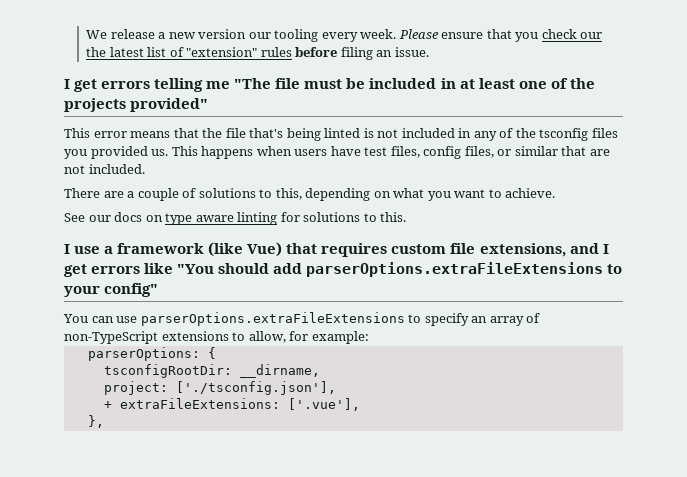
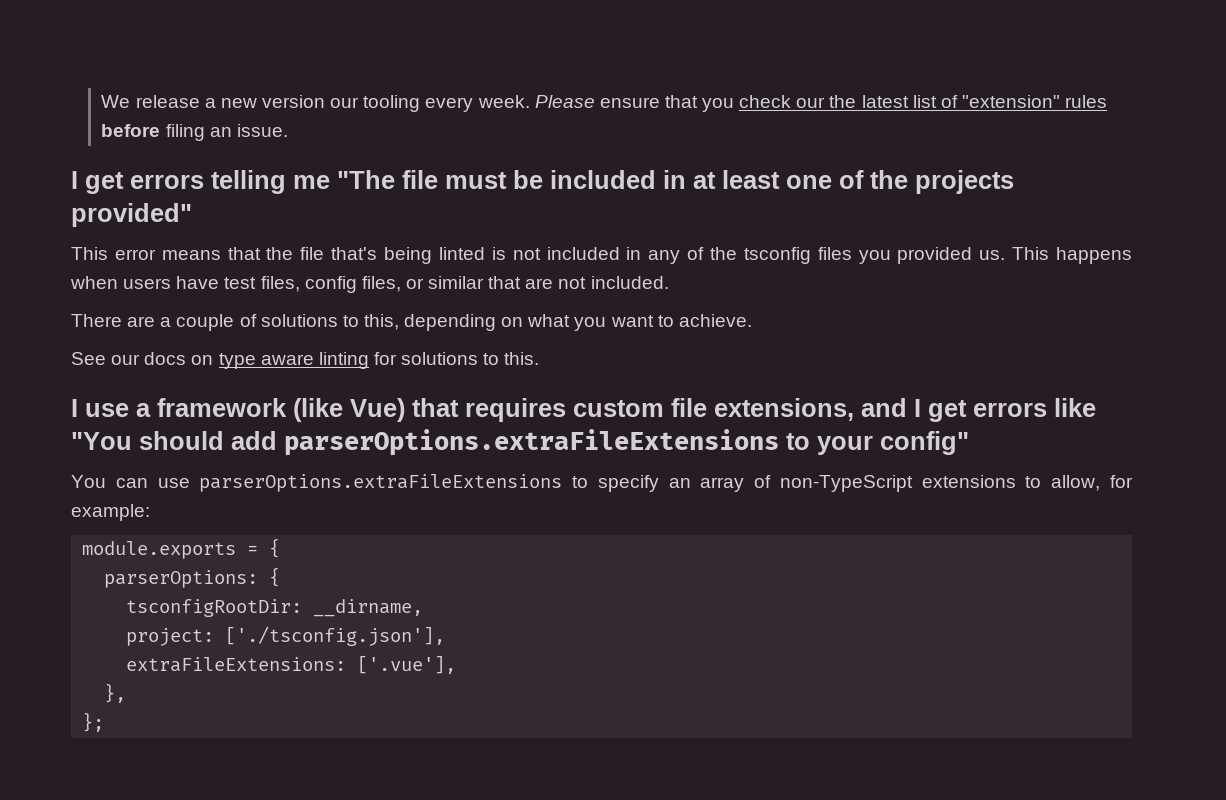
(369, 337) none -> [82,538,281,559] // module.exports = {
[103,401,112,409] + -> (446, 636) none
(104, 421) none -> [82,712,105,732] // };

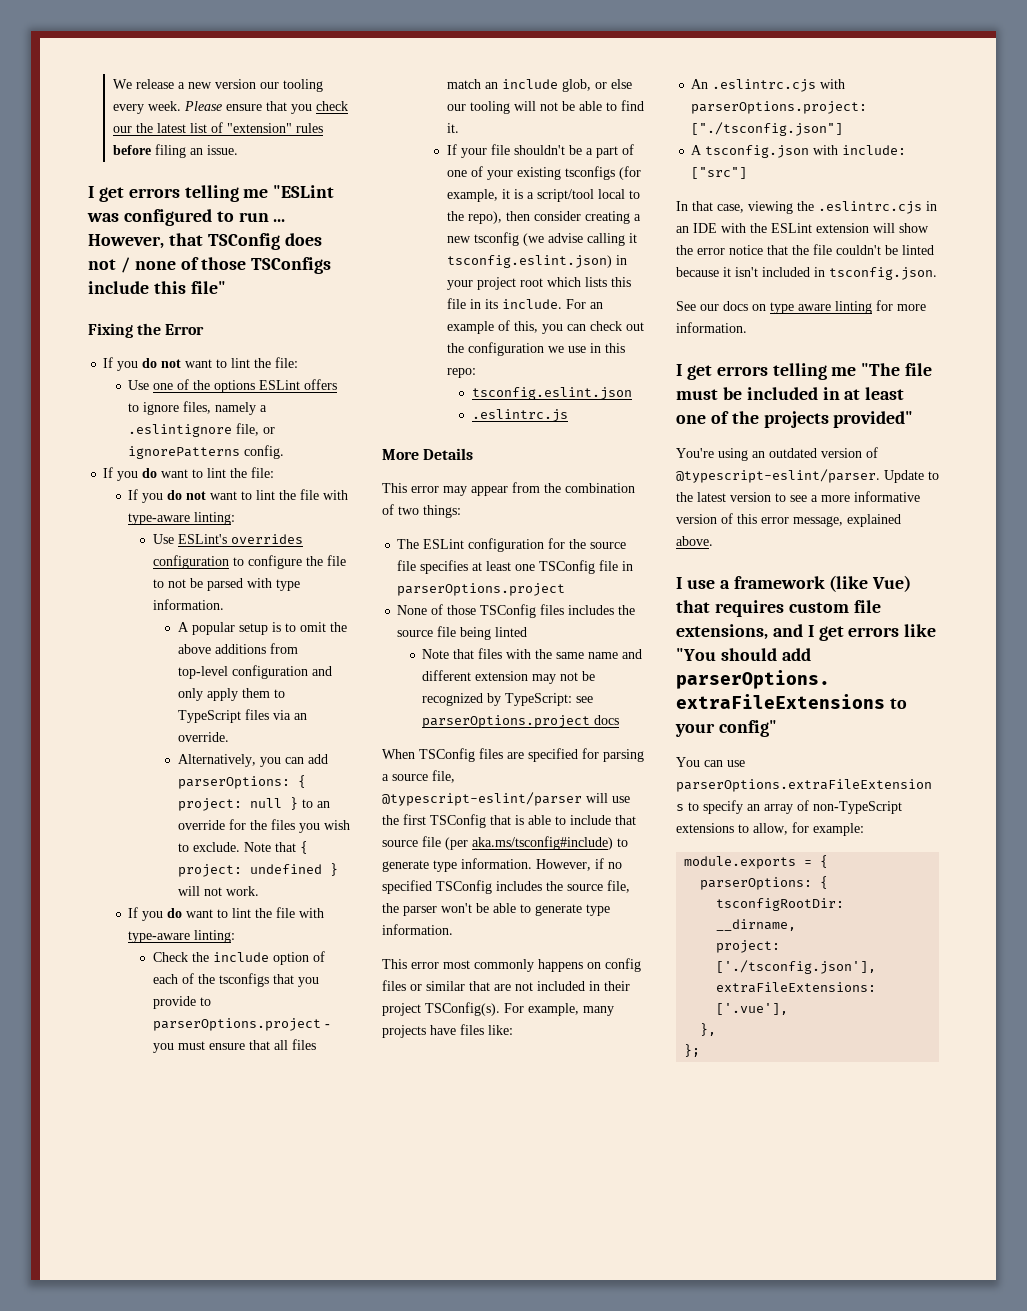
(288, 130) none -> [88,185,335,202] [87,209,286,226] [88,233,322,250] [88,257,332,274] [88,281,226,294] [88,323,205,338] [103,357,299,371] [128,379,338,393] [128,401,268,415] [128,423,276,437] [128,445,285,459] [103,467,275,481] [128,489,349,503] [128,512,236,525] [152,534,303,544] [152,555,346,569] [152,578,300,591] [152,599,224,610] [177,622,347,635] [177,643,298,654] [177,665,332,679] [177,688,285,701] [177,709,307,723] [177,732,229,742] [177,754,328,767] [177,775,306,789] [177,797,330,811] [177,819,350,833] [177,841,308,854] [177,863,338,877] [177,886,259,896] [128,907,325,921] [128,930,236,943] [152,951,325,965] [152,973,319,987] [152,996,211,1009] [152,1018,330,1031] [152,1039,316,1053] [446,79,632,92] [446,100,644,114] [446,123,459,133] [446,144,634,158] [446,166,641,180] [446,189,640,202] [446,211,641,224] [446,232,637,246] [446,255,627,268] [446,277,631,290] [446,298,603,309] [446,320,644,334] [446,342,625,356] [446,368,476,378] [471,387,632,400] [471,409,568,422] [382,448,474,460] [382,482,635,496] [382,504,461,518] [397,538,627,552] [397,560,634,574] [397,583,566,596] [397,604,636,618] [397,626,528,640] [422,648,643,659] [422,670,596,684] [422,693,594,706] [422,715,620,728] [382,748,644,762] [382,770,455,783] [382,792,630,806] [382,814,636,828] [382,836,628,850] [382,858,622,872] [382,880,630,894] [382,903,610,916] [382,924,453,935] [382,958,641,972] [382,980,630,991] [382,1002,614,1016] [382,1024,513,1038] [691,79,846,92] [691,101,868,114] [691,122,844,136] [691,145,907,158] [691,167,748,179] [676,201,937,214] [676,223,929,233] [676,244,934,255] [676,267,937,280] [676,300,926,314] [676,322,747,333] // I get errors telling me "ESLint was configured to run ... However, that TSConfig does not / none of those TSConfigs include this file" // Fixing the Error // If you do not want to lint the file: // Use one of the options ESLint offers to ignore files, namely a .eslintignore file, or ignorePatterns config. // If you do want to lint the file: // If you do not want to lint the file with type-aware linting: // Use ESLint's overrides configuration to configure the file to not be parsed with type information. // A popular setup is to omit the above additions from top-level configuration and only apply them to TypeScript files via an override. // Alternatively, you can add parserOptions: { project: null } to an override for the files you wish to exclude. Note that { project: undefined } will not work. // If you do want to lint the file with type-aware linting: // Check the include option of each of the tsconfigs that you provide to parserOptions.project - you must ensure that all files match an include glob, or else our tooling will not be able to find it. // If your file shouldn't be a part of one of your existing tsconfigs (for example, it is a script/tool local to the repo), then consider creating a new tsconfig (we advise calling it tsconfig.eslint.json) in your project root which lists this file in its include. For an example of this, you can check out the configuration we use in this repo: // tsconfig.eslint.json // .eslintrc.js // More Details // This error may appear from the combination of two things: // The ESLint configuration for the source file specifies at least one TSConfig file in parserOptions.project // None of those TSConfig files includes the source file being linted // Note that files with the same name and different extension may not be recognized by TypeScript: see parserOptions.project docs // When TSConfig files are specified for parsing a source file, @typescript-eslint/parser will use the first TSConfig that is able to include that source file (per aka.ms/tsconfig#include) to generate type information. However, if no specified TSConfig includes the source file, the parser won't be able to generate type information. // This error most commonly happens on config files or similar that are not included in their project TSConfig(s). For example, many projects have files like: // An .eslintrc.cjs with parserOptions.project: ["./tsconfig.json"] // A tsconfig.json with include: ["src"] // In that case, viewing the .eslintrc.cjs in an IDE with the ESLint extension will show the error notice that the file couldn't be linted because it isn't included in tsconfig.json. // See our docs on type aware linting for more information.
[71,247,1132,264] [70,276,669,293] [71,314,752,331] [71,352,540,369] This error means that the file that's being linted is not included in any of the tsconfig files you provided us. This happens when users have test files, config files, or similar that are not included. // There are a couple of solutions to this, depending on what you want to achieve. // See our docs on type aware linting for solutions to this. -> [676,447,878,461] [676,469,939,483] [676,491,920,502] [676,513,901,527] [676,536,713,546] You're using an outdated version of @typescript-eslint/parser. Update to the latest version to see a more informative version of this error message, explained above.

